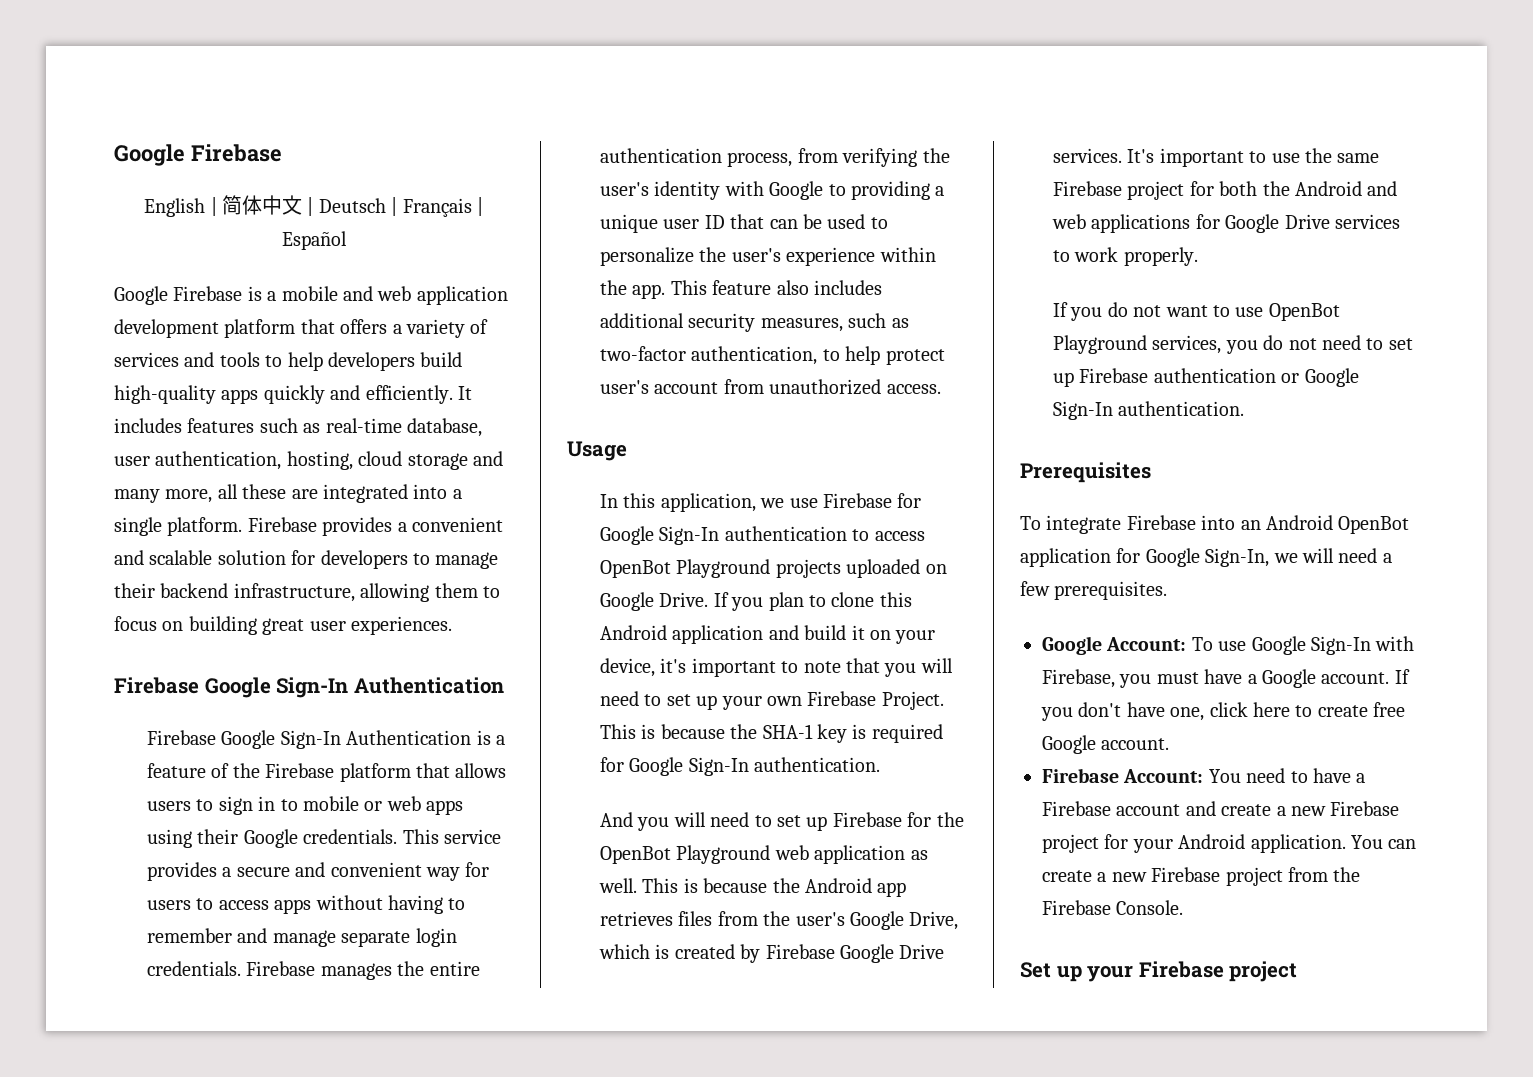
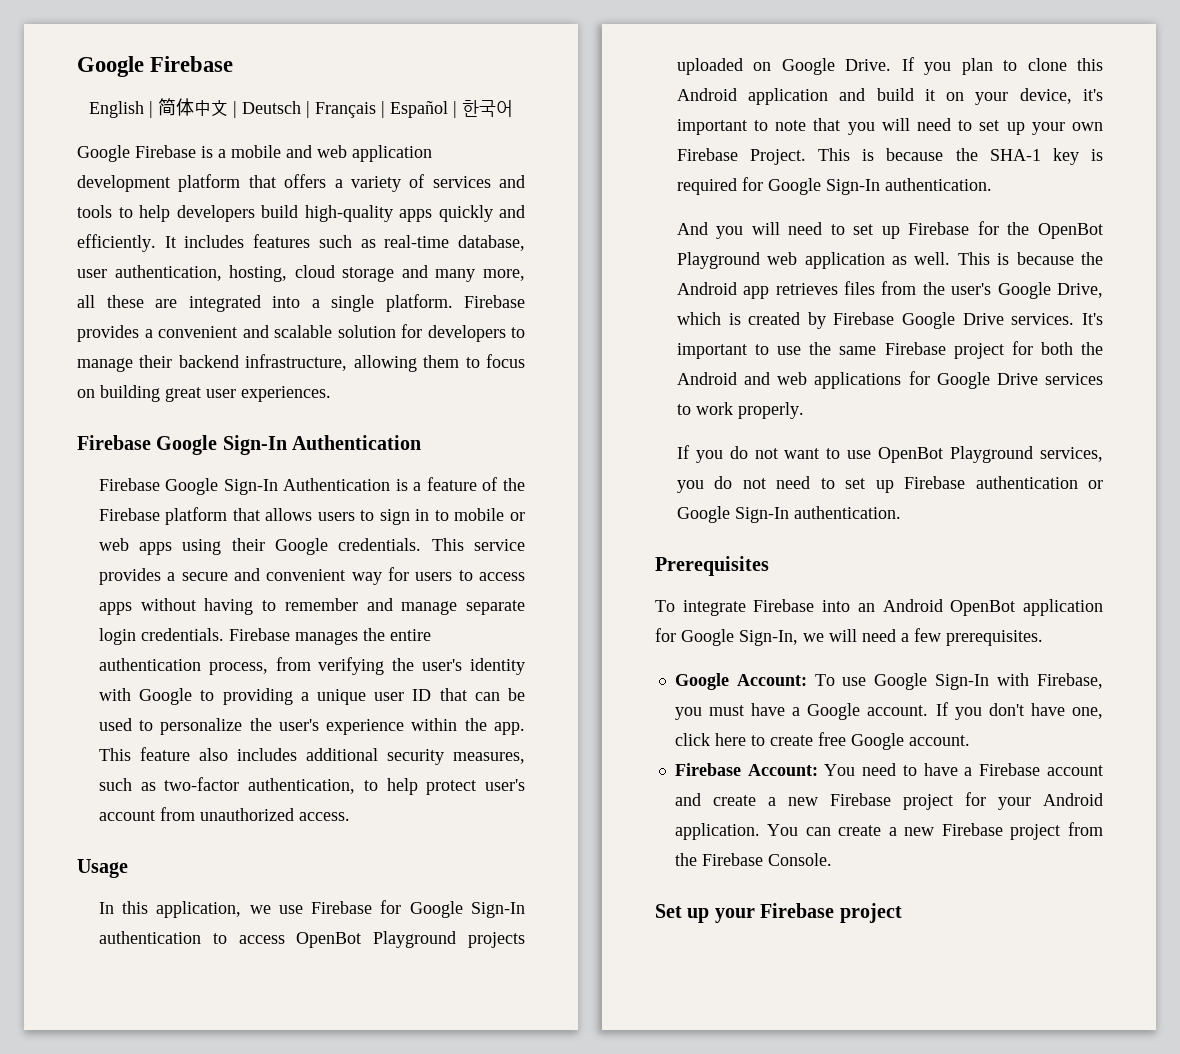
(347, 240) none -> [453,100,513,118] | 한국어

